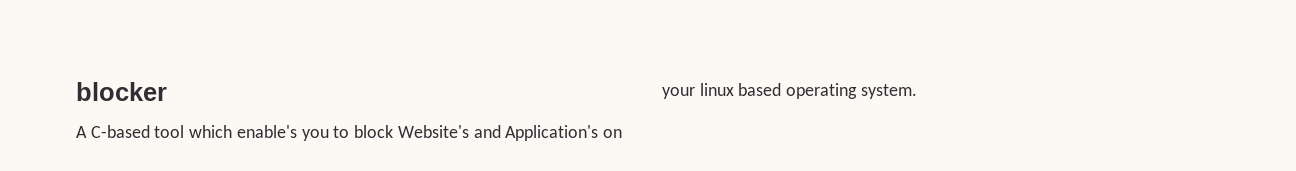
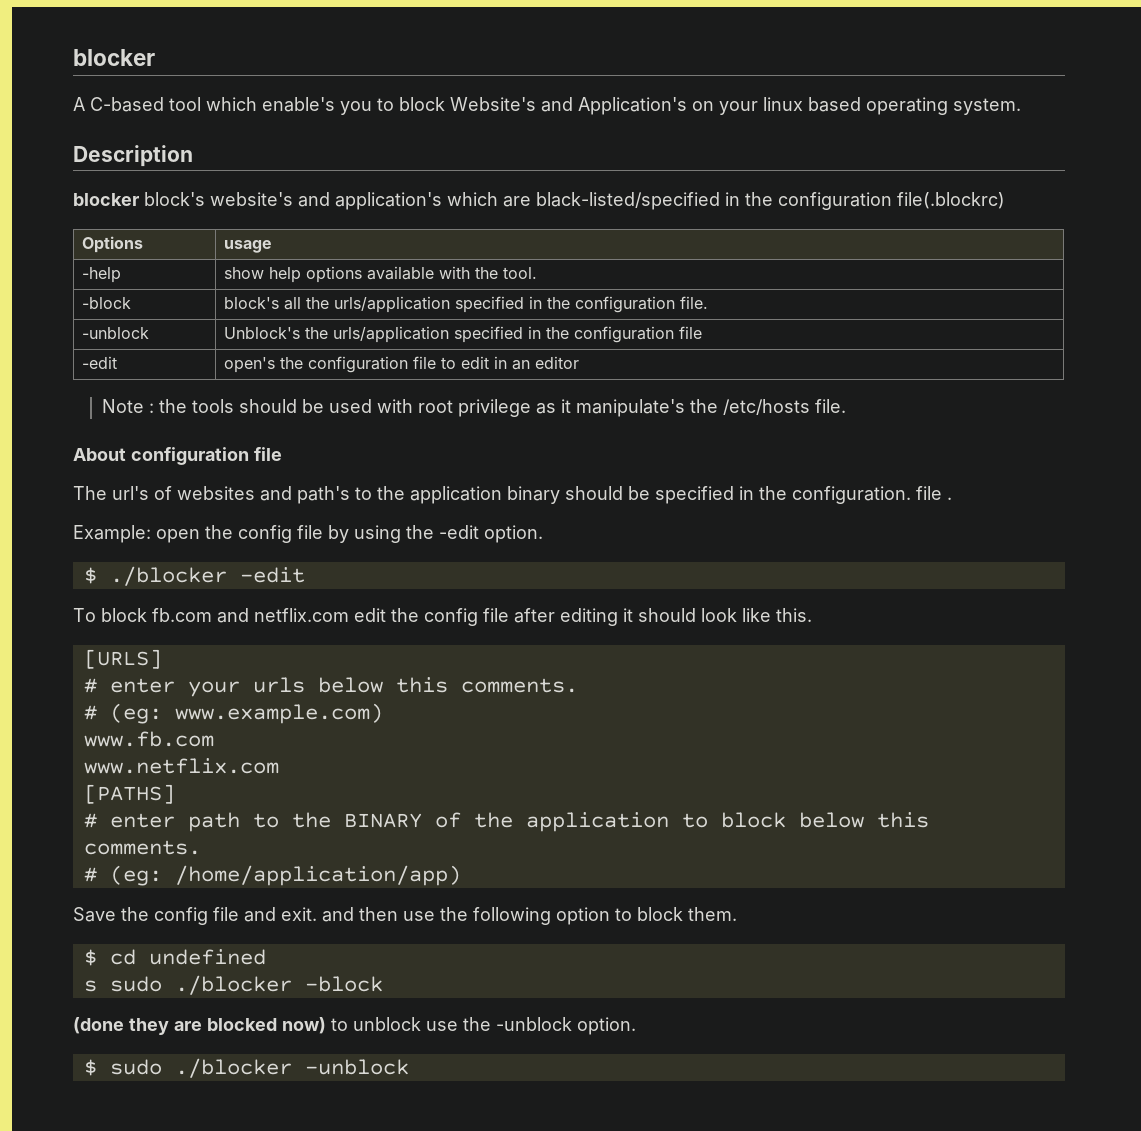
(917, 91) none -> [73,145,193,167] [73,192,1005,210] [81,236,143,253] [223,240,272,253] [81,267,121,283] [223,266,537,283] [81,297,131,309] [223,296,708,313] [81,327,149,339] [223,326,702,343] [81,356,117,369] [223,356,579,373] [102,399,847,417] [73,447,282,465] [73,486,952,504] [73,525,543,543] [83,566,305,586] [73,608,812,626] [83,649,162,669] [83,677,578,697] [83,703,383,724] [83,731,214,747] [83,758,279,774] [83,784,175,804] [83,812,929,832] [83,840,201,855] [83,865,461,886] [73,907,737,925] [83,949,266,966] [83,975,383,995] [73,1017,636,1035] [83,1058,409,1078] // Description // blocker block's website's and application's which are black-listed/specified in the configuration file(.blockrc) // Options | usage // -help | show help options available with the tool. // -block | block's all the urls/application specified in the configuration file. // -unblock | Unblock's the urls/application specified in the configuration file // -edit | open's the configuration file to edit in an editor // Note : the tools should be used with root privilege as it manipulate's the /etc/hosts file. // About configuration file // The url's of websites and path's to the application binary should be specified in the configuration. file . // Example: open the config file by using the -edit option. // $ ./blocker -edit // To block fb.com and netflix.com edit the config file after editing it should look like this. // [URLS] // # enter your urls below this comments. // # (eg: www.example.com) // www.fb.com // www.netflix.com // [PATHS] // # enter path to the BINARY of the application to block below this comments. // # (eg: /home/application/app) // Save the config file and exit. and then use the following option to block them. // $ cd undefined // s sudo ./blocker -block // (done they are blocked now) to unblock use the -unblock option. // $ sudo ./blocker -unblock

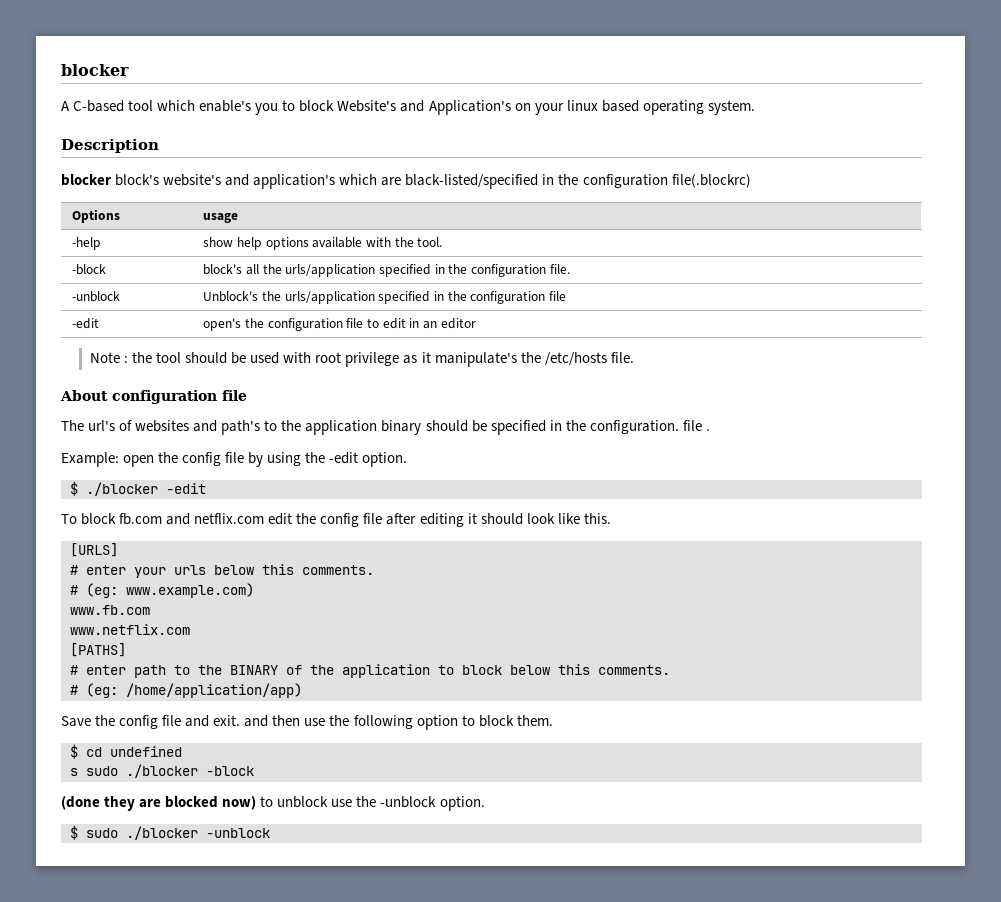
[192,399,235,413] tools -> [156,352,182,363] tool

